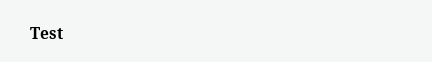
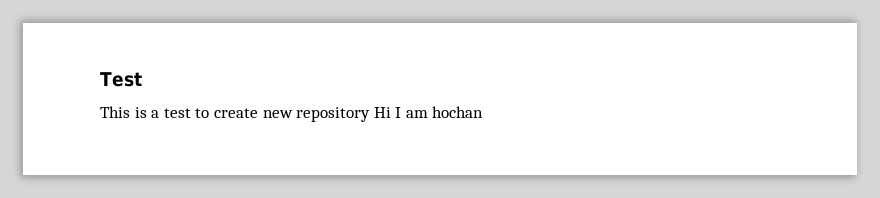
(63, 33) none -> [100,106,484,122] // This is a test to create new repository Hi I am hochan

